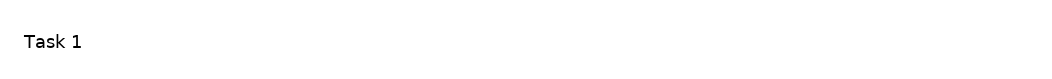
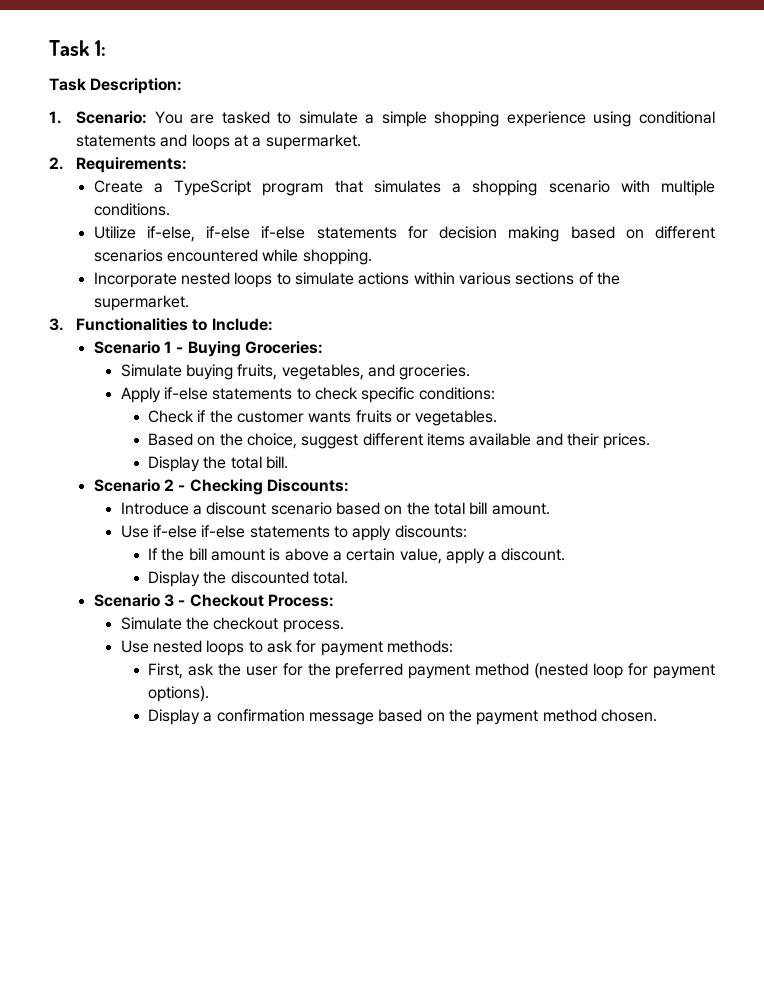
[23,34,82,48] Task 1 -> [49,40,106,56] [49,78,183,94] [49,111,716,127] [76,134,361,150] [49,157,188,173] [93,180,716,196] [93,203,170,216] [93,226,715,242] [93,249,372,265] [93,272,620,288] [93,295,189,311] [49,318,273,331] [93,341,323,357] [120,364,471,380] [120,387,495,403] [147,410,498,426] [147,433,651,449] [147,456,288,472] [93,479,349,495] [120,502,550,515] [120,525,467,541] [147,548,566,564] [147,571,348,587] [93,594,334,607] [120,617,344,633] [120,640,454,656] [147,663,715,679] [147,686,209,702] [147,709,657,725] Task 1: // Task Description: // 1. Scenario: You are tasked to simulate a simple shopping experience using conditional statements and loops at a supermarket. // 2. Requirements: // Create a TypeScript program that simulates a shopping scenario with multiple conditions. // Utilize if-else, if-else if-else statements for decision making based on different scenarios encountered while shopping. // Incorporate nested loops to simulate actions within various sections of the supermarket. // 3. Functionalities to Include: // Scenario 1 - Buying Groceries: // Simulate buying fruits, vegetables, and groceries. // Apply if-else statements to check specific conditions: // Check if the customer wants fruits or vegetables. // Based on the choice, suggest different items available and their prices. // Display the total bill. // Scenario 2 - Checking Discounts: // Introduce a discount scenario based on the total bill amount. // Use if-else if-else statements to apply discounts: // If the bill amount is above a certain value, apply a discount. // Display the discounted total. // Scenario 3 - Checkout Process: // Simulate the checkout process. // Use nested loops to ask for payment methods: // First, ask the user for the preferred payment method (nested loop for payment options). // Display a confirmation message based on the payment method chosen.

